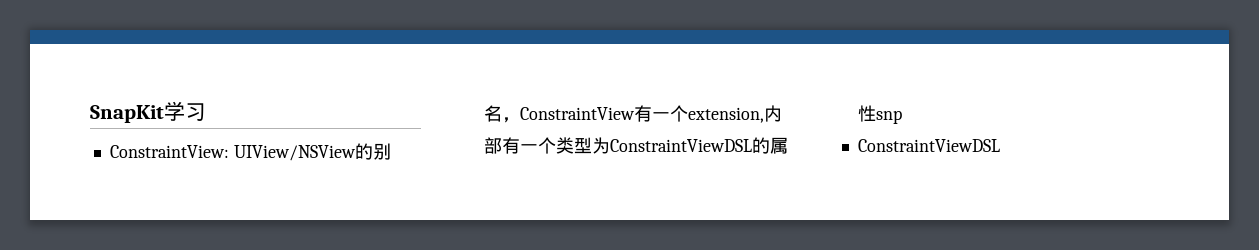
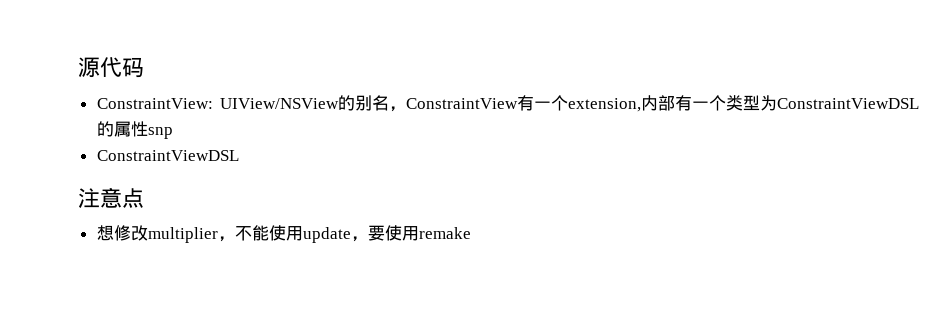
[90,101,206,123] SnapKit学习 -> [78,57,144,78] 源代码
(1000, 145) none -> [78,187,144,208] [96,225,471,243] // 注意点 // 想修改multiplier，不能使用update，要使用remake

